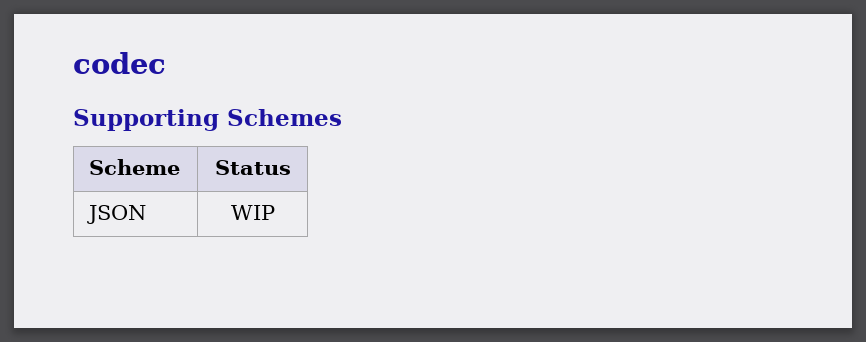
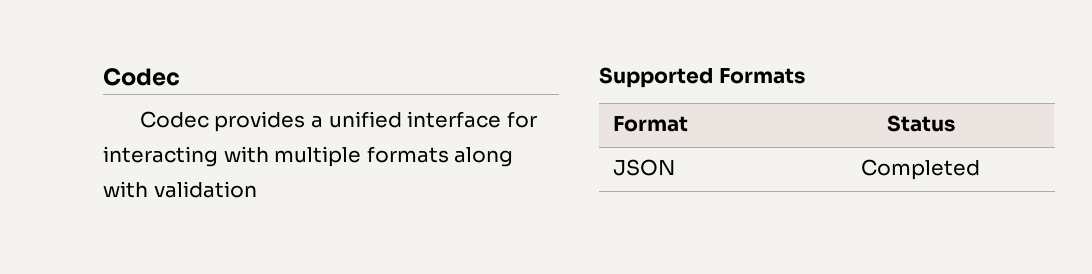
[73,52,166,74] [73,109,342,131] [89,159,181,175] codec // Supporting Schemes // Scheme -> [103,68,180,86] [139,111,537,132] [103,146,514,167] [103,181,257,198] [599,67,805,88] [612,116,688,132] Codec // Codec provides a unified interface for interacting with multiple formats along with validation // Supported Formats // Format
[230,205,275,220] WIP -> [861,159,980,180] Completed

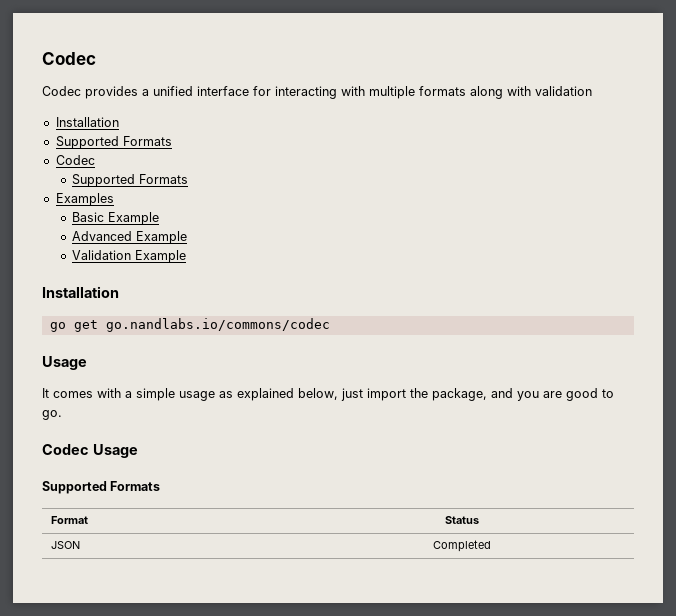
(257, 189) none -> [55,117,119,127] [55,136,172,149] [55,155,95,165] [72,174,189,187] [55,193,114,206] [72,212,160,225] [72,231,188,244] [72,250,187,263] [42,286,119,298] [49,318,330,332] [42,356,87,370] [42,388,614,401] [42,410,62,420] [42,444,138,458] // Installation // Supported Formats // Codec // Supported Formats // Examples // Basic Example // Advanced Example // Validation Example // Installation // go get go.nandlabs.io/commons/codec // Usage // It comes with a simple usage as explained below, just import the package, and you are good to go. // Codec Usage

